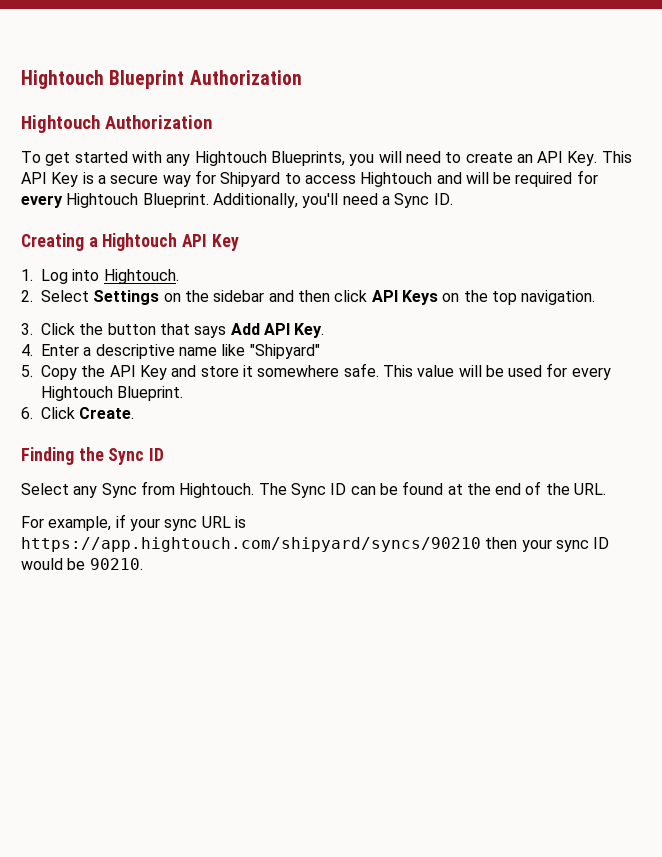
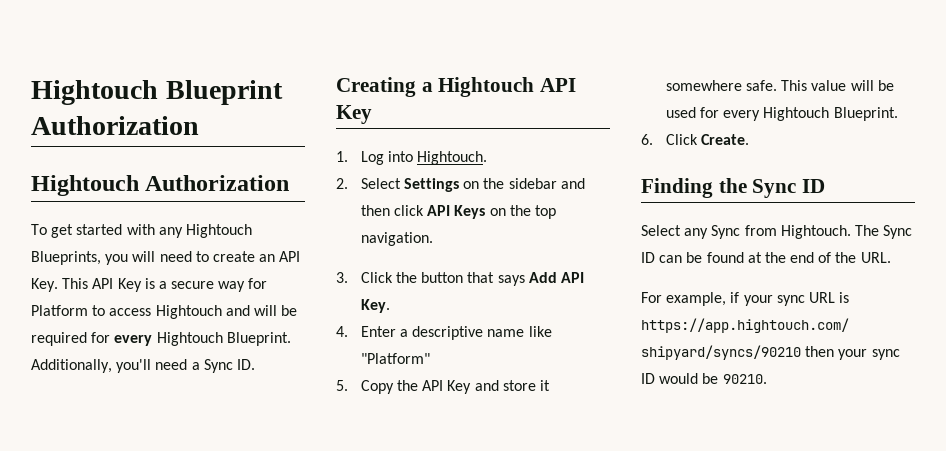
[220,172,281,187] Shipyard -> [31,305,88,316] Platform
[249,344,320,359] "Shipyard" -> [360,353,430,364] "Platform"

